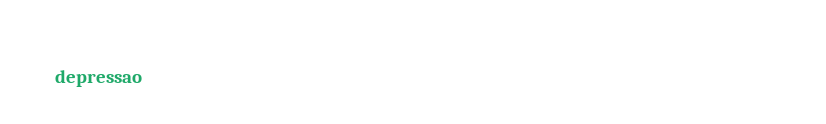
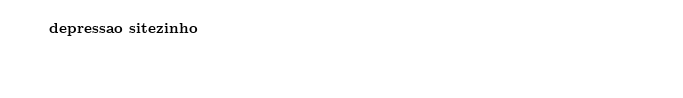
(142, 78) none -> [129,23,198,33] sitezinho

